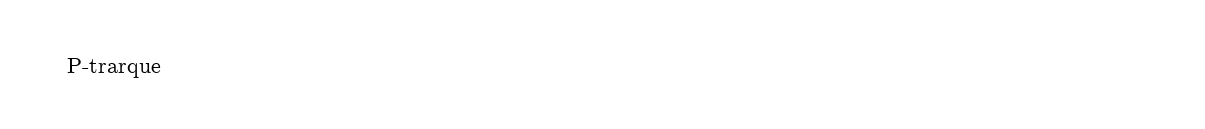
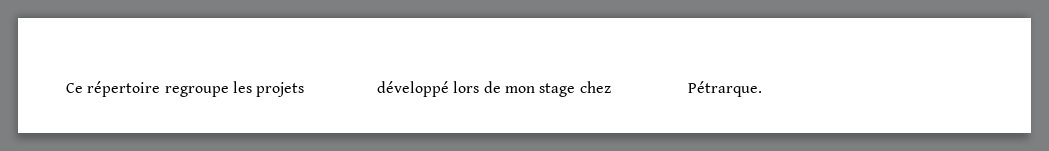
[67,58,161,78] P-trarque -> [66,81,762,97] Ce répertoire regroupe les projets développé lors de mon stage chez Pétrarque.

